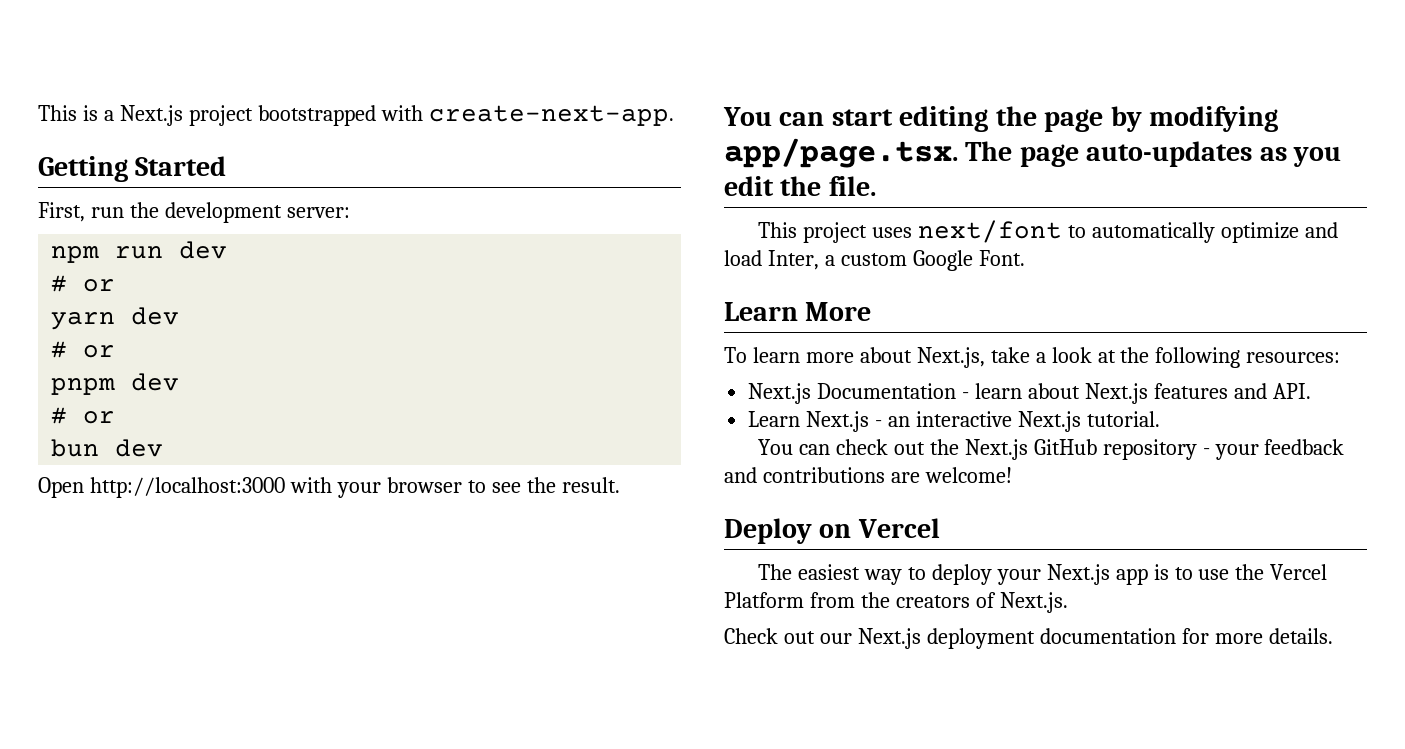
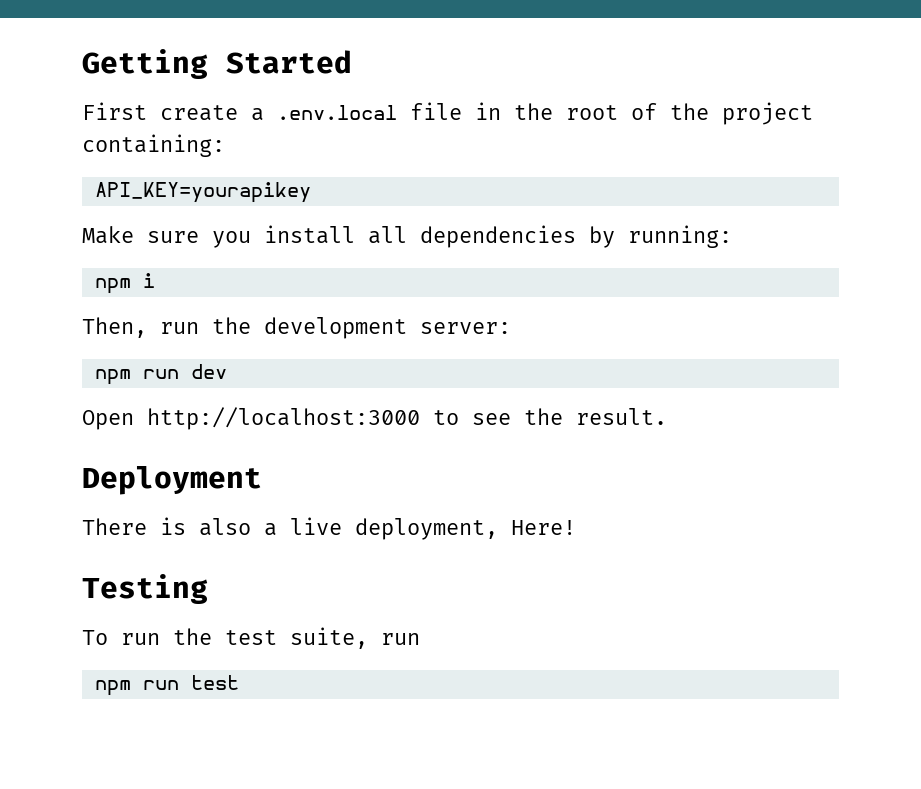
[38,105,674,126] [38,156,227,182] [38,202,85,222] This is a Next.js project bootstrapped with create-next-app. // Getting Started // First, -> [82,49,352,79] [82,102,813,125] [82,134,225,157] [94,182,311,203] [82,225,732,248] [94,273,155,294] [82,317,147,338] Getting Started // First create a .env.local file in the root of the project containing: // API_KEY=yourapikey // Make sure you install all dependencies by running: // npm i // Then,
[51,275,116,292] [51,307,180,330] [51,341,116,358] [51,373,180,395] [51,407,116,424] [51,439,164,457] // # or // yarn dev // # or // pnpm dev // # or // bun dev -> (227, 371) none
[289,477,462,498] with your browser -> (420, 418) none
[723,106,1278,132] [724,138,1342,168] [724,176,876,196] [758,220,1338,243] [724,250,1025,271] [724,302,872,321] [724,347,1341,368] [748,383,1311,404] [748,411,1160,432] [758,439,1345,460] [724,467,1012,483] [724,518,940,544] [758,564,1328,585] [724,592,1068,613] [724,628,1333,649] You can start editing the page by modifying app/page.tsx. The page auto-updates as you edit the file. // This project uses next/font to automatically optimize and load Inter, a custom Google Font. // Learn More // To learn more about Next.js, take a look at the following resources: // Next.js Documentation - learn about Next.js features and API. // Learn Next.js - an interactive Next.js tutorial. // You can check out the Next.js GitHub repository - your feedback and contributions are welcome! // Deploy on Vercel // The easiest way to deploy your Next.js app is to use the Vercel Platform from the creators of Next.js. // Check out our Next.js deployment documentation for more details. -> [82,466,262,495] [82,517,576,540] [82,574,208,604] [82,627,420,649] [94,675,239,696] Deployment // There is also a live deployment, Here! // Testing // To run the test suite, run // npm run test

